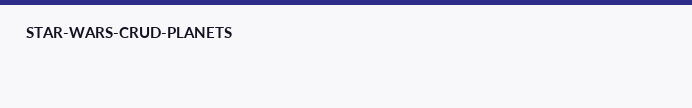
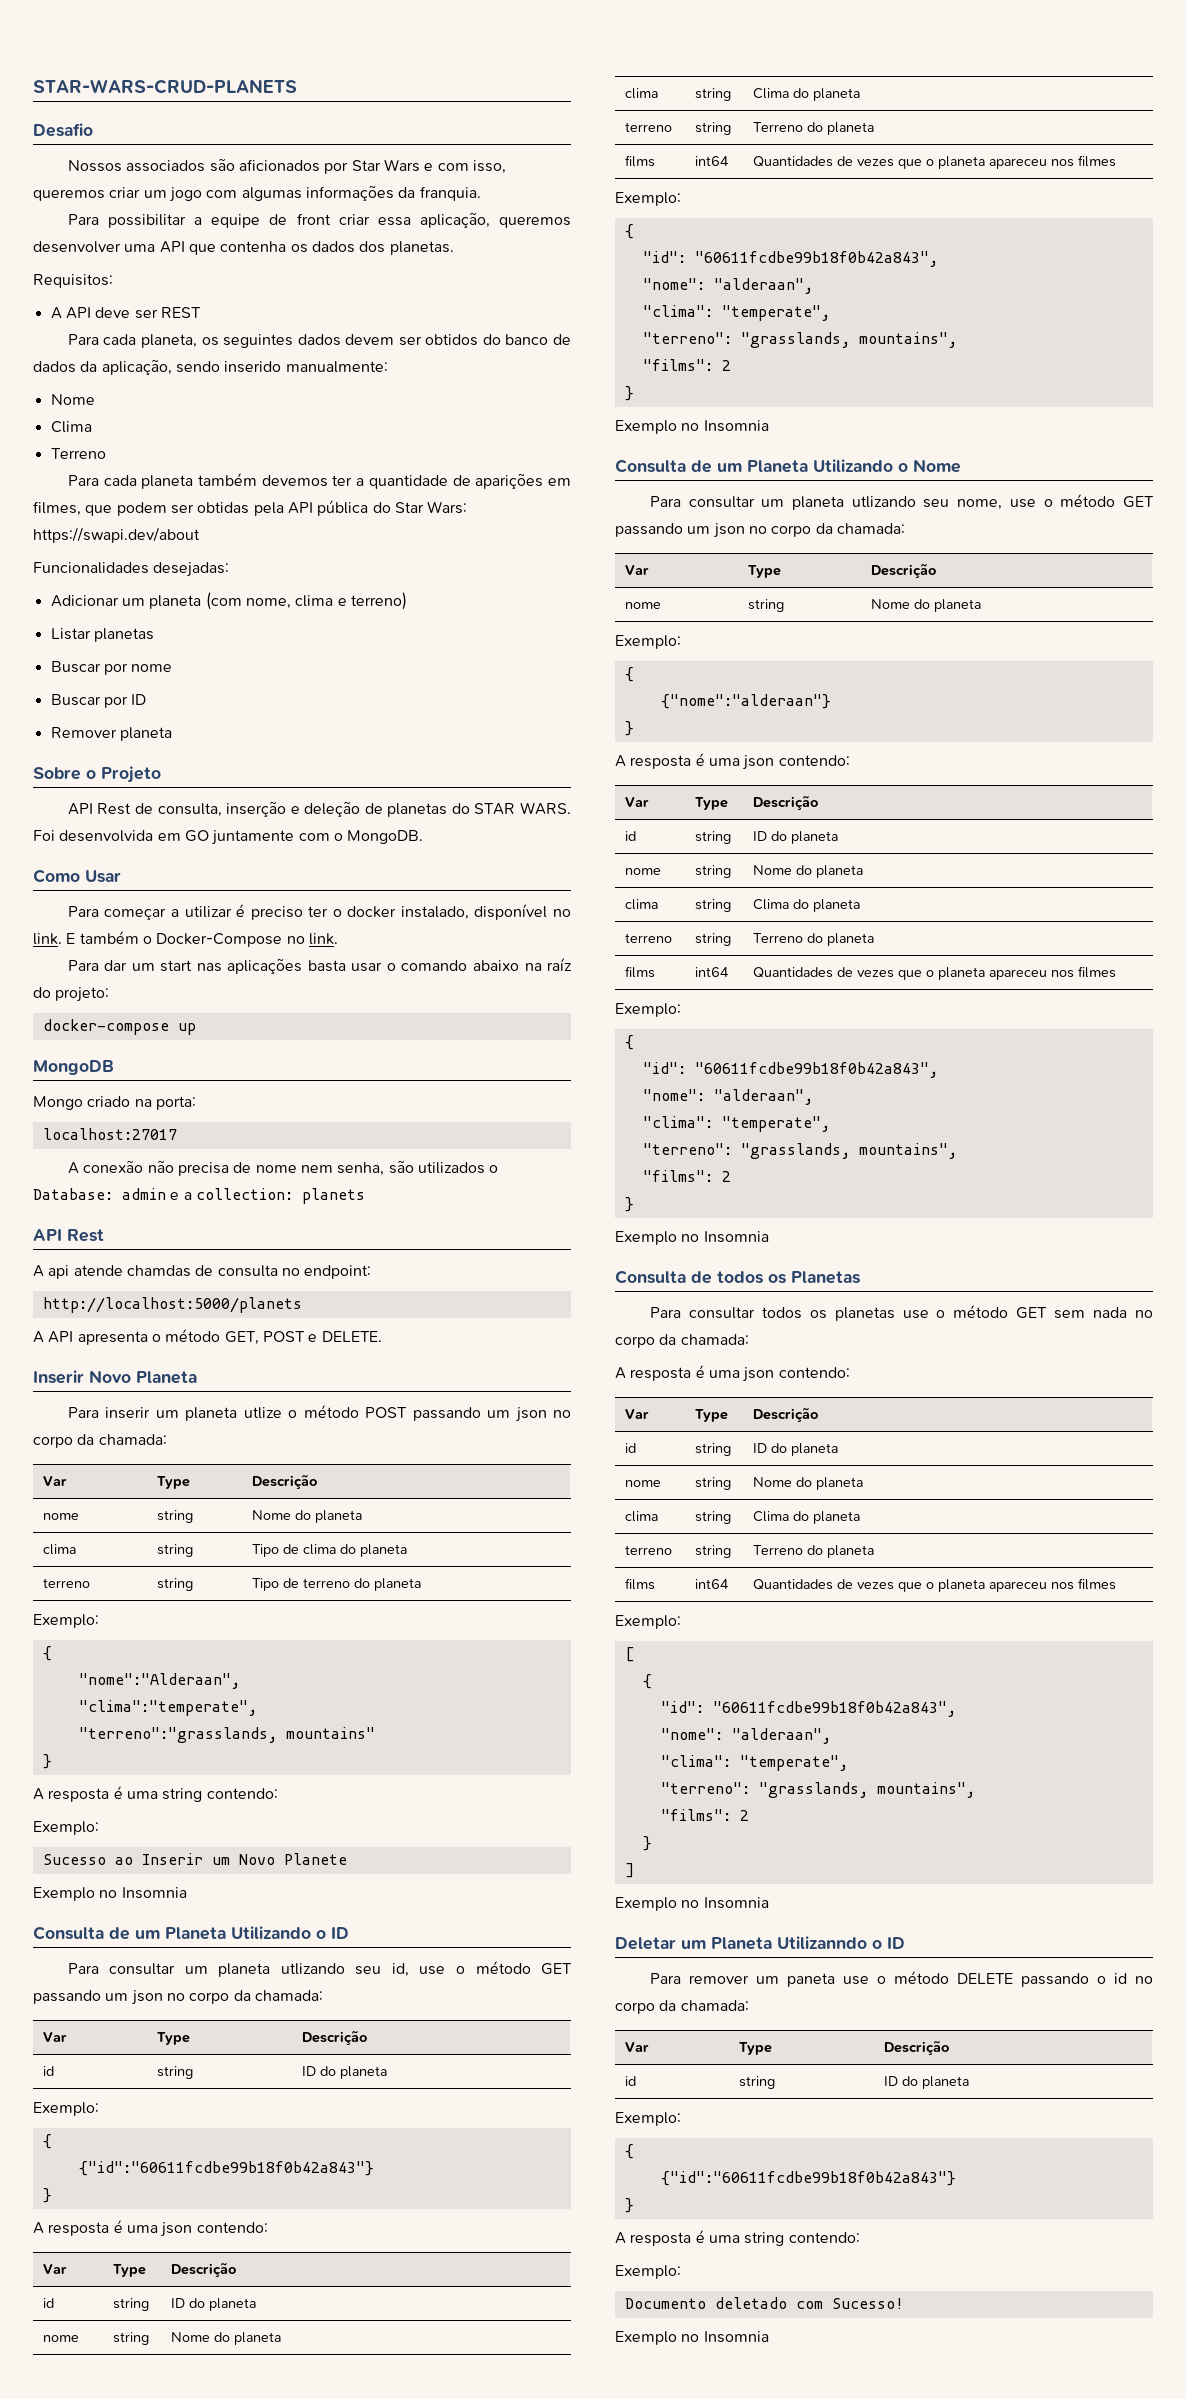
(232, 32) none -> [33,123,93,137] [67,158,506,174] [33,185,481,202] [67,212,572,228] [33,241,454,255] [33,274,113,288] [50,307,201,319] [67,334,571,348] [33,359,388,375] [50,394,95,405] [50,421,92,433] [50,448,106,459] [67,473,571,489] [33,500,468,516] [33,527,200,543] [33,562,230,577] [50,592,407,610] [50,628,154,642] [50,661,173,675] [50,694,147,708] [50,727,172,741] [33,766,161,783] [67,801,571,817] [33,830,424,845] [33,869,121,883] [67,904,571,920] [33,931,338,947] [67,958,573,974] [33,987,110,1002] [42,1019,196,1035] [33,1060,114,1075] [33,1096,196,1110] [42,1128,177,1140] [67,1160,499,1176] [33,1188,365,1204] [33,1229,104,1242] [33,1265,372,1279] [42,1297,302,1313] [33,1329,382,1345] [33,1370,197,1384] [67,1405,572,1422] [33,1434,167,1448] [42,1476,67,1486] [156,1476,190,1489] [251,1474,317,1489] [42,1513,79,1520] [156,1510,193,1523] [251,1510,362,1523] [42,1544,76,1555] [156,1544,193,1557] [251,1544,407,1557] [42,1578,90,1588] [156,1578,193,1591] [251,1578,421,1591] [33,1614,99,1628] [42,1646,52,1661] [78,1673,240,1689] [78,1700,257,1716] [78,1727,375,1743] [42,1754,52,1769] [33,1786,278,1802] [33,1821,99,1835] [42,1853,347,1865] [33,1887,187,1901] [33,1926,349,1940] [67,1961,572,1977] [33,1990,323,2005] [42,2032,67,2042] [156,2032,190,2045] [301,2030,367,2045] [42,2066,54,2076] [156,2066,193,2079] [301,2066,387,2079] [33,2102,99,2116] [42,2134,52,2149] [78,2161,374,2176] [42,2188,52,2203] [33,2220,268,2237] [42,2264,67,2274] [112,2264,146,2277] [170,2262,236,2277] [42,2298,54,2308] [112,2298,149,2311] [170,2298,256,2311] [42,2335,79,2342] [112,2332,149,2345] [170,2332,281,2345] [624,88,658,99] [694,88,731,101] [752,88,860,101] [624,122,672,132] [694,122,731,135] [752,122,874,135] [624,155,655,167] [694,156,729,166] [752,155,1116,169] [615,192,681,206] [624,224,634,239] [642,251,938,267] [642,278,813,294] [642,305,830,321] [642,332,957,348] [642,359,731,371] [624,386,634,401] [615,420,769,434] [615,459,961,473] [649,494,1154,510] [615,523,905,538] [624,565,649,575] [747,565,781,578] [870,563,936,578] [624,602,661,609] [747,599,784,612] [870,599,981,612] [615,635,681,649] [624,667,634,682] [660,694,831,709] [624,721,634,736] [615,753,850,770] [624,797,649,807] [694,797,728,810] [752,795,818,810] [624,831,636,841] [694,831,731,844] [752,831,838,844] [624,868,661,875] [694,865,731,878] [752,865,863,878] [624,899,658,910] [694,899,731,912] [752,899,860,912] [624,933,672,943] [694,933,731,946] [752,933,874,946] [624,966,655,978] [694,967,729,977] [752,966,1116,980] [615,1003,681,1017] [624,1035,634,1050] [642,1062,938,1078] [642,1089,813,1105] [642,1116,830,1132] [642,1143,957,1159] [642,1170,731,1182] [624,1197,634,1212] [615,1231,769,1245] [615,1270,860,1284] [649,1305,1153,1321] [615,1334,749,1348] [615,1365,850,1382] [624,1409,649,1419] [694,1409,728,1422] [752,1407,818,1422] [624,1443,636,1453] [694,1443,731,1456] [752,1443,838,1456] [624,1480,661,1487] [694,1477,731,1490] [752,1477,863,1490] [624,1511,658,1522] [694,1511,731,1524] [752,1511,860,1524] [624,1545,672,1555] [694,1545,731,1558] [752,1545,874,1558] [624,1578,655,1590] [694,1579,729,1589] [752,1578,1116,1592] [615,1615,681,1629] [624,1647,634,1662] [642,1674,652,1689] [660,1701,956,1717] [660,1728,831,1744] [660,1755,848,1771] [660,1782,975,1798] [660,1809,749,1821] [642,1836,652,1851] [624,1863,634,1878] [615,1897,769,1911] [615,1936,905,1950] [649,1971,1153,1987] [615,2000,749,2014] [624,2042,649,2052] [738,2042,772,2055] [883,2040,949,2055] [624,2076,636,2086] [738,2076,775,2089] [883,2076,969,2089] [615,2112,681,2126] [624,2144,634,2159] [660,2171,956,2186] [624,2198,634,2213] [615,2230,860,2246] [615,2265,681,2279] [624,2297,904,2309] [615,2331,769,2345] // Desafio // Nossos associados são aficionados por Star Wars e com isso, queremos criar um jogo com algumas informações da franquia. // Para possibilitar a equipe de front criar essa aplicação, queremos desenvolver uma API que contenha os dados dos planetas. // Requisitos: // A API deve ser REST // Para cada planeta, os seguintes dados devem ser obtidos do banco de dados da aplicação, sendo inserido manualmente: // Nome // Clima // Terreno // Para cada planeta também devemos ter a quantidade de aparições em filmes, que podem ser obtidas pela API pública do Star Wars: https://swapi.dev/about // Funcionalidades desejadas: // Adicionar um planeta (com nome, clima e terreno) // Listar planetas // Buscar por nome // Buscar por ID // Remover planeta // Sobre o Projeto // API Rest de consulta, inserção e deleção de planetas do STAR WARS. Foi desenvolvida em GO juntamente com o MongoDB. // Como Usar // Para começar a utilizar é preciso ter o docker instalado, disponível no link. E também o Docker-Compose no link. // Para dar um start nas aplicações basta usar o comando abaixo na raíz do projeto: // docker-compose up // MongoDB // Mongo criado na porta: // localhost:27017 // A conexão não precisa de nome nem senha, são utilizados o Database: admin e a collection: planets // API Rest // A api atende chamdas de consulta no endpoint: // http://localhost:5000/planets // A API apresenta o método GET, POST e DELETE. // Inserir Novo Planeta // Para inserir um planeta utlize o método POST passando um json no corpo da chamada: // Var | Type | Descrição // nome | string | Nome do planeta // clima | string | Tipo de clima do planeta // terreno | string | Tipo de terreno do planeta // Exemplo: // { // "nome":"Alderaan", // "clima":"temperate", // "terreno":"grasslands, mountains" // } // A resposta é uma string contendo: // Exemplo: // Sucesso ao Inserir um Novo Planete // Exemplo no Insomnia // Consulta de um Planeta Utilizando o ID // Para consultar um planeta utlizando seu id, use o método GET passando um json no corpo da chamada: // Var | Type | Descrição // id | string | ID do planeta // Exemplo: // { // {"id":"60611fcdbe99b18f0b42a843"} // } // A resposta é uma json contendo: // Var | Type | Descrição // id | string | ID do planeta // nome | string | Nome do planeta // clima | string | Clima do planeta // terreno | string | Terreno do planeta // films | int64 | Quantidades de vezes que o planeta apareceu nos filmes // Exemplo: // { // "id": "60611fcdbe99b18f0b42a843", // "nome": "alderaan", // "clima": "temperate", // "terreno": "grasslands, mountains", // "films": 2 // } // Exemplo no Insomnia // Consulta de um Planeta Utilizando o Nome // Para consultar um planeta utlizando seu nome, use o método GET passando um json no corpo da chamada: // Var | Type | Descrição // nome | string | Nome do planeta // Exemplo: // { // {"nome":"alderaan"} // } // A resposta é uma json contendo: // Var | Type | Descrição // id | string | ID do planeta // nome | string | Nome do planeta // clima | string | Clima do planeta // terreno | string | Terreno do planeta // films | int64 | Quantidades de vezes que o planeta apareceu nos filmes // Exemplo: // { // "id": "60611fcdbe99b18f0b42a843", // "nome": "alderaan", // "clima": "temperate", // "terreno": "grasslands, mountains", // "films": 2 // } // Exemplo no Insomnia // Consulta de todos os Planetas // Para consultar todos os planetas use o método GET sem nada no corpo da chamada: // A resposta é uma json contendo: // Var | Type | Descrição // id | string | ID do planeta // nome | string | Nome do planeta // clima | string | Clima do planeta // terreno | string | Terreno do planeta // films | int64 | Quantidades de vezes que o planeta apareceu nos filmes // Exemplo: // [ // { // "id": "60611fcdbe99b18f0b42a843", // "nome": "alderaan", // "clima": "temperate", // "terreno": "grasslands, mountains", // "films": 2 // } // ] // Exemplo no Insomnia // Deletar um Planeta Utilizanndo o ID // Para remover um paneta use o método DELETE passando o id no corpo da chamada: // Var | Type | Descrição // id | string | ID do planeta // Exemplo: // { // {"id":"60611fcdbe99b18f0b42a843"} // } // A resposta é uma string contendo: // Exemplo: // Documento deletado com Sucesso! // Exemplo no Insomnia

